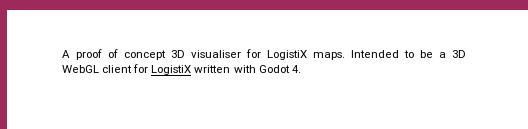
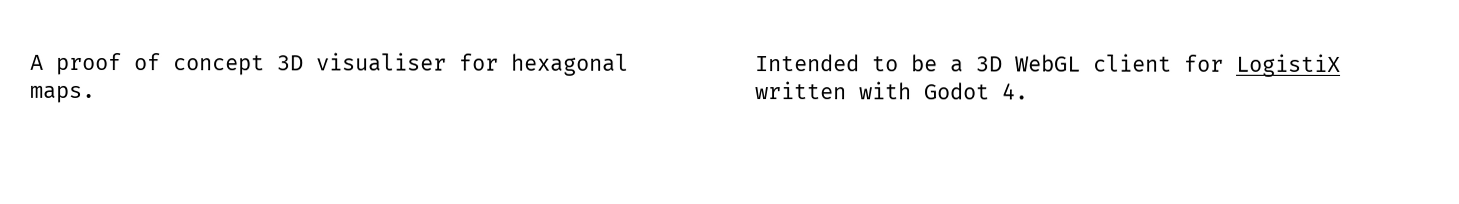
[267,50,307,60] LogistiX -> [511,53,629,76] hexagonal
(345, 56) none -> (96, 94) //

